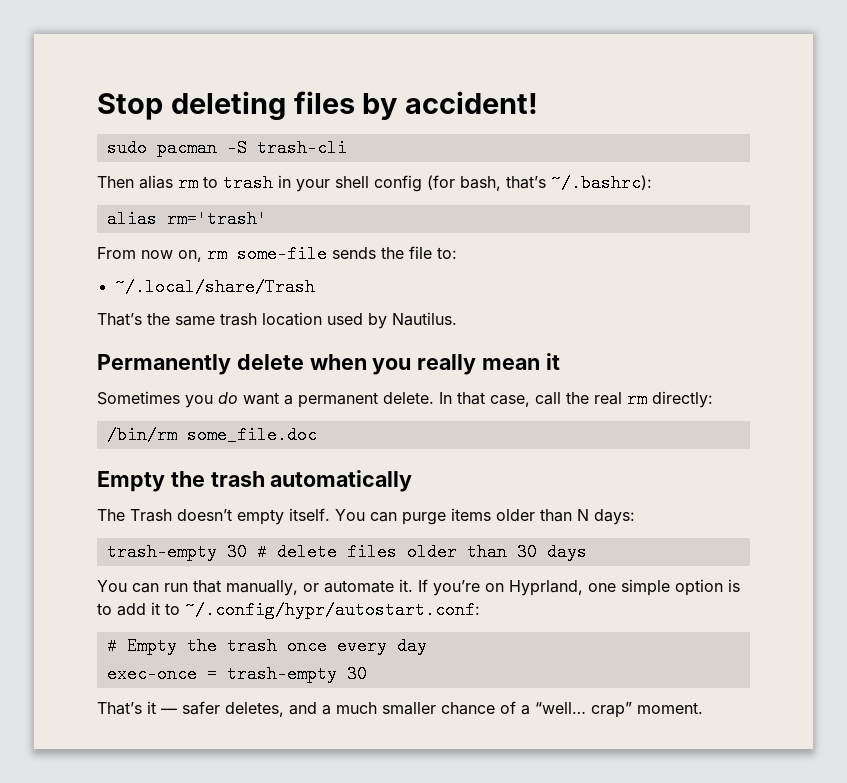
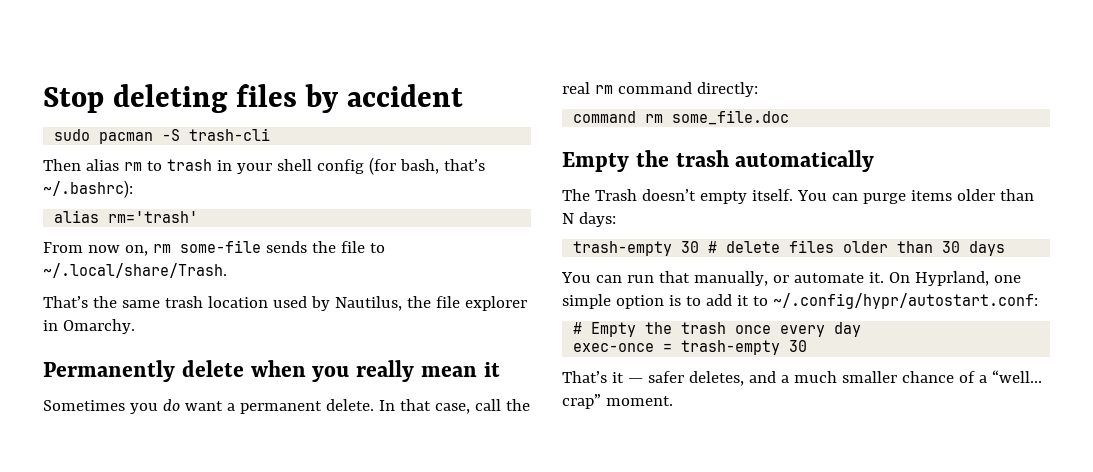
[405,91,539,114] accident! -> [347,84,464,107] accident
[437,247,457,259] [114,278,315,296] to: // ~/.local/share/Trash -> [369,243,385,253] [43,263,227,278] to ~/.local/share/Trash.
[392,312,457,326] Nautilus. -> [334,296,527,311] [43,319,135,334] Nautilus, the file explorer in Omarchy.
(647, 399) none -> [617,82,692,94] command
[106,426,177,444] /bin/rm -> [573,111,664,123] command rm
[418,579,504,596] If you’re on -> [888,272,910,283] On

